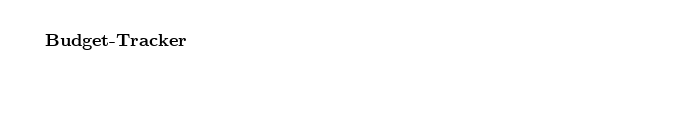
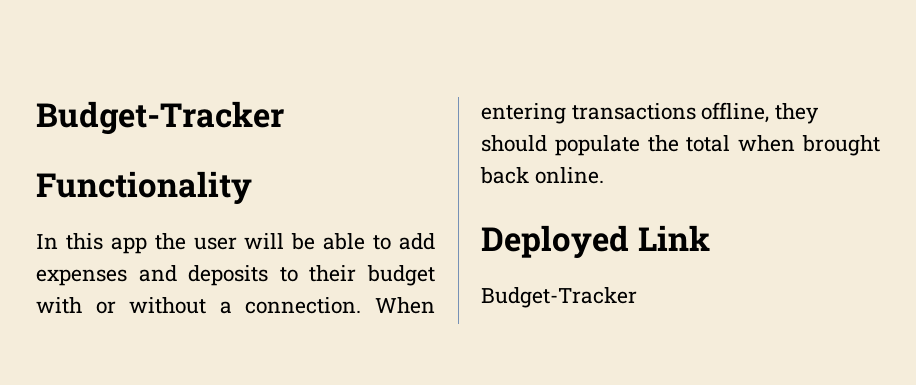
[45,34,187,50] Budget-Tracker -> [36,101,284,135] [36,171,252,205] [36,233,435,254] [36,265,435,286] [36,297,435,314] [481,102,820,124] [481,135,880,156] [480,167,604,184] [481,225,710,259] [481,287,637,308] Budget-Tracker // Functionality // In this app the user will be able to add expenses and deposits to their budget with or without a connection. When entering transactions offline, they should populate the total when brought back online. // Deployed Link // Budget-Tracker

